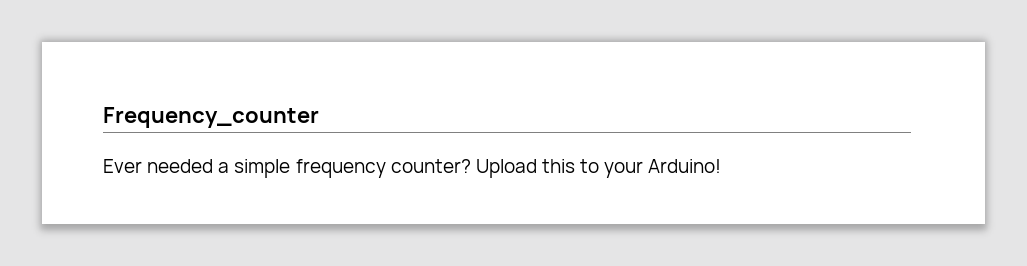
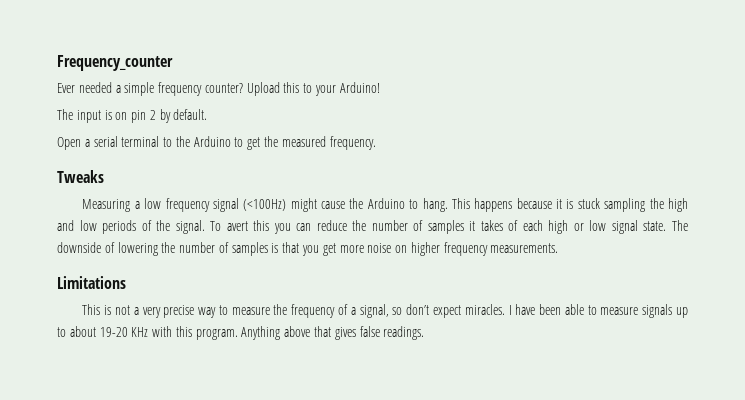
(722, 166) none -> [57,109,208,123] [57,136,376,150] [57,170,104,183] [82,198,688,212] [57,220,688,234] [57,242,559,256] [57,276,126,289] [82,304,688,318] [57,326,425,340] // The input is on pin 2 by default. // Open a serial terminal to the Arduino to get the measured frequency. // Tweaks // Measuring a low frequency signal (<100Hz) might cause the Arduino to hang. This happens because it is stuck sampling the high and low periods of the signal. To avert this you can reduce the number of samples it takes of each high or low signal state. The downside of lowering the number of samples is that you get more noise on higher frequency measurements. // Limitations // This is not a very precise way to measure the frequency of a signal, so don’t expect miracles. I have been able to measure signals up to about 19-20 KHz with this program. Anything above that gives false readings.

